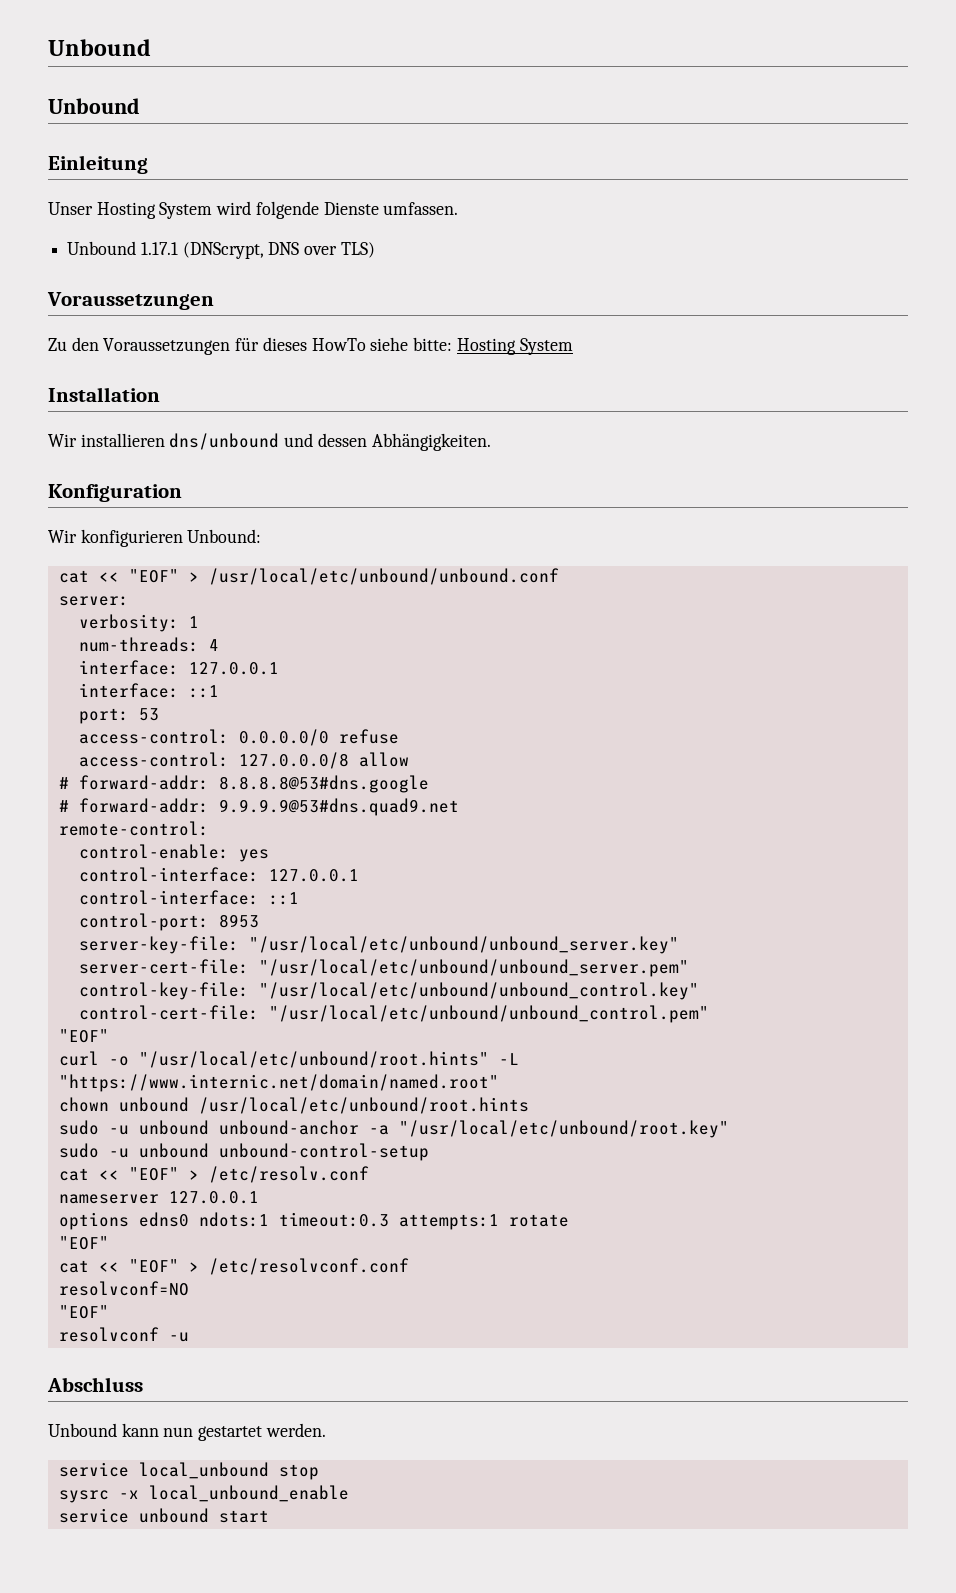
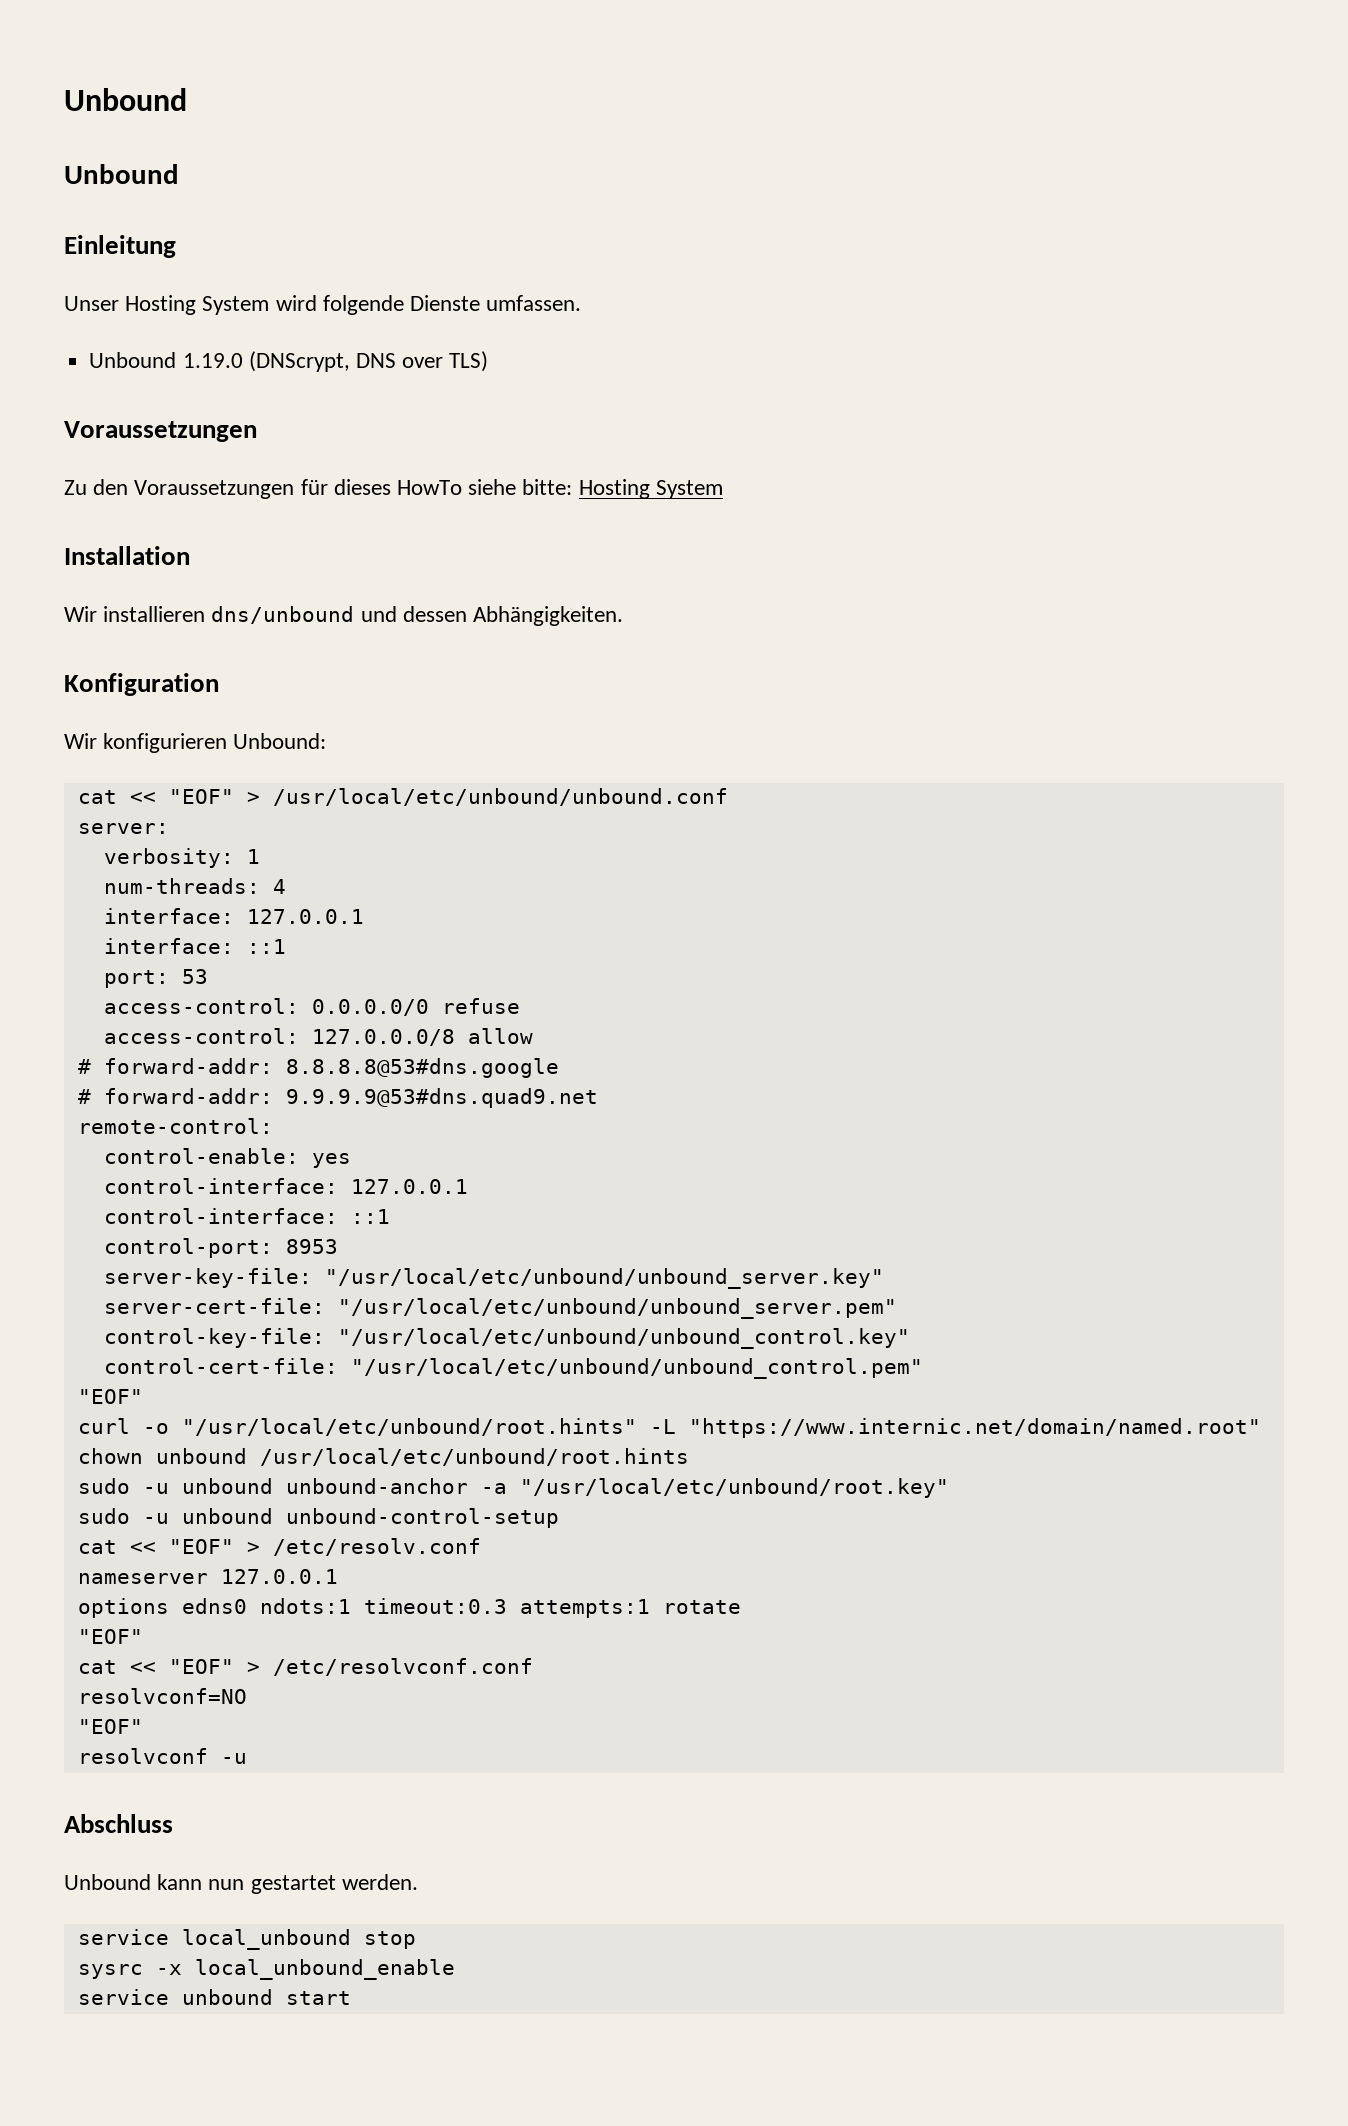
[140,242,178,255] 1.17.1 -> [182,353,243,368] 1.19.0

